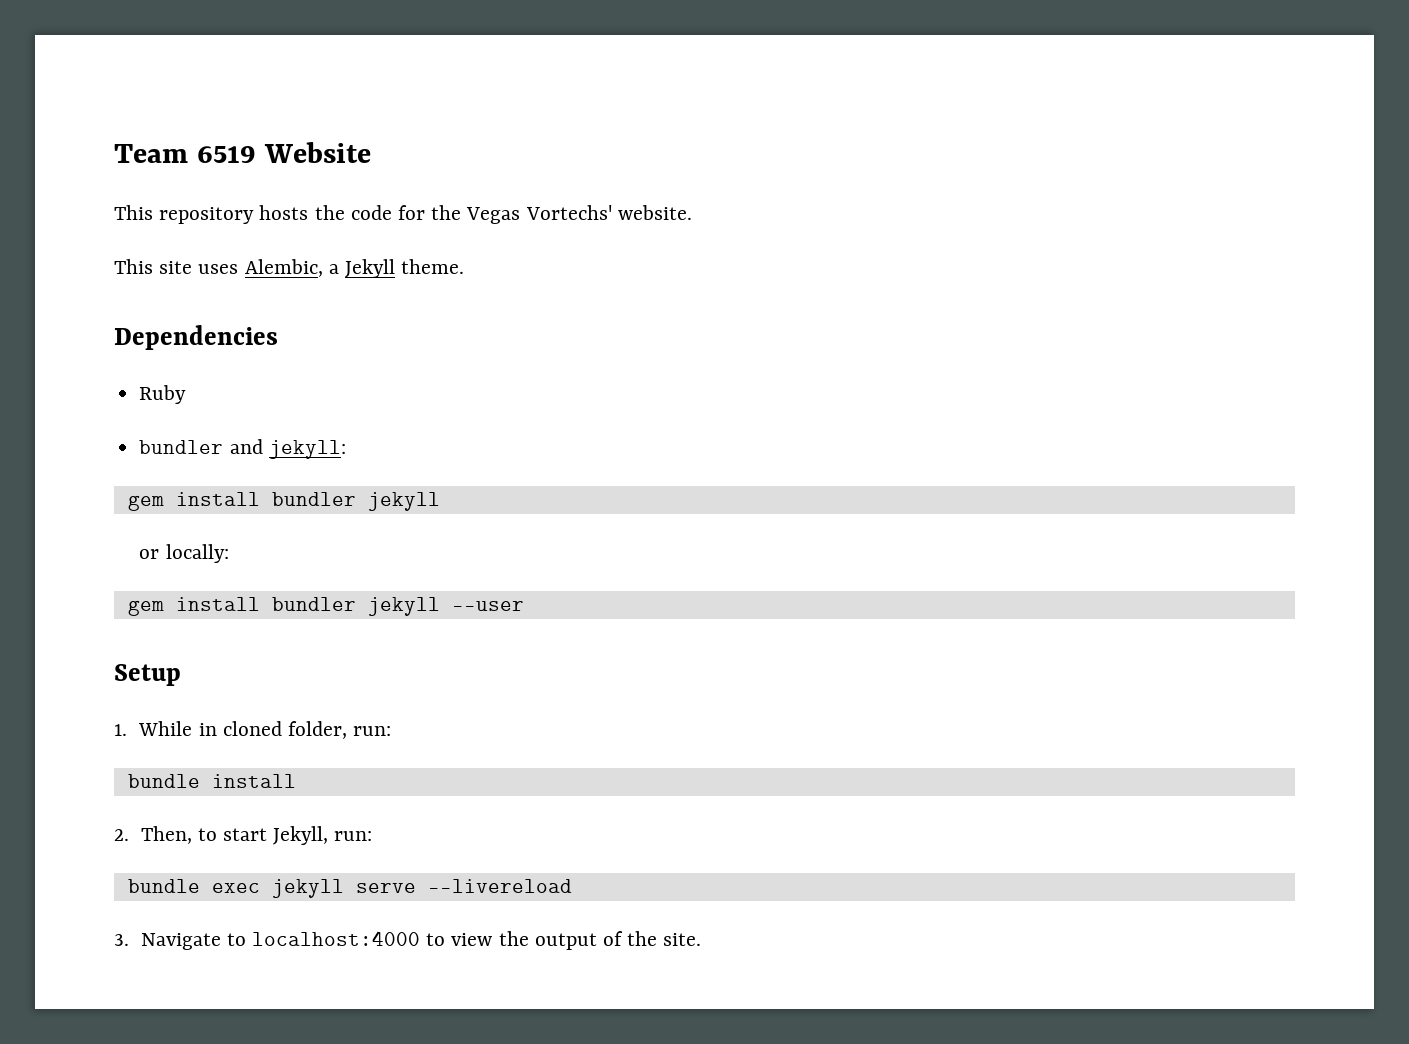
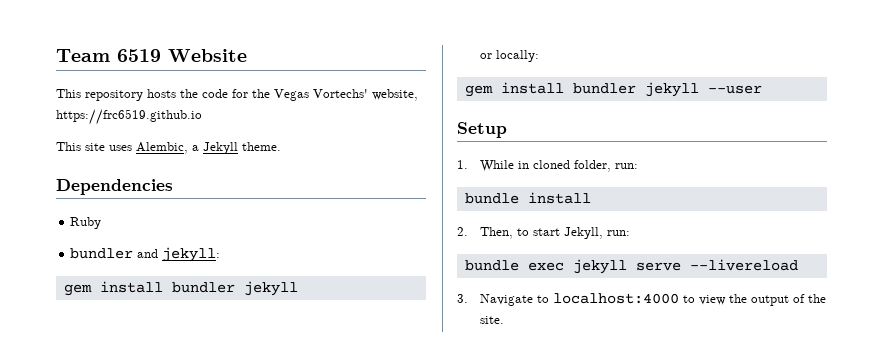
[617,205,692,220] website. -> [372,89,418,101] [56,109,202,125] website, https://frc6519.github.io

